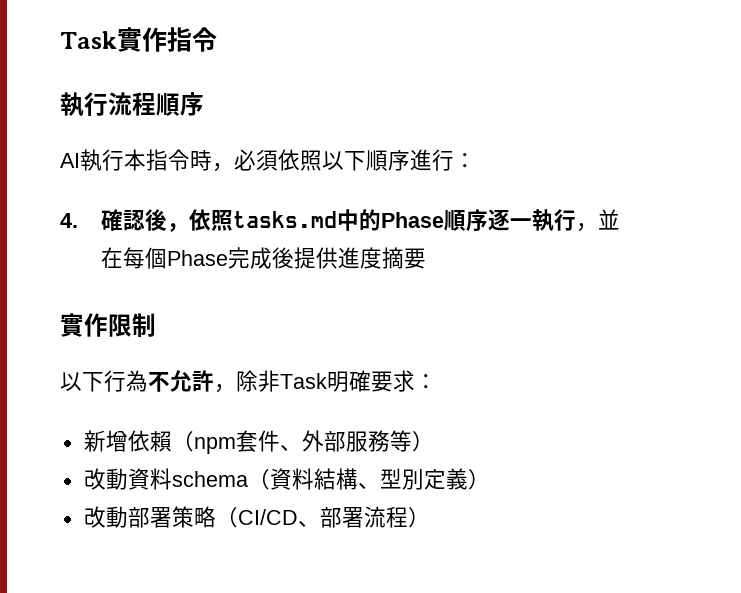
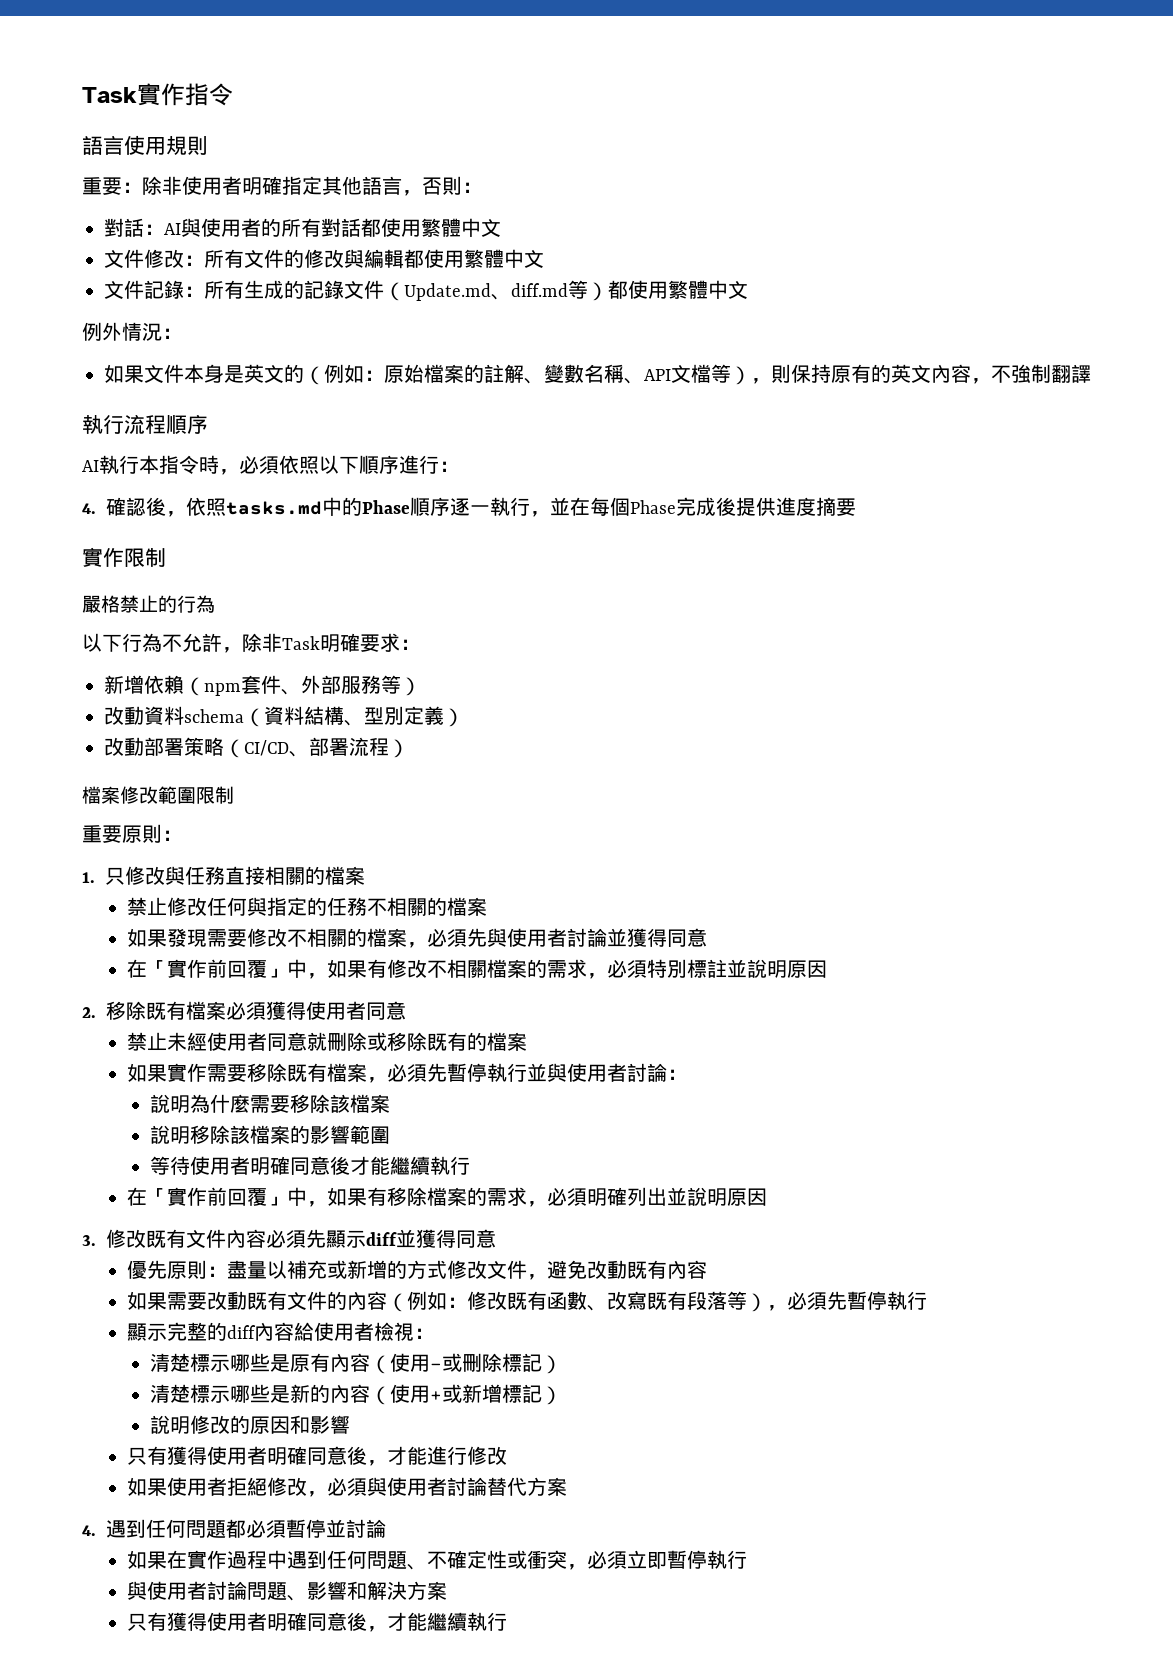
(217, 39) none -> [82,135,208,155] [82,176,482,196] [104,218,501,237] [104,249,544,269] [104,280,748,301] [82,322,182,341] [104,364,1091,385] // 語言使用規則 // 重要：除非使用者明確指定其他語言，否則： // 對話：AI與使用者的所有對話都使用繁體中文 // 文件修改：所有文件的修改與編輯都使用繁體中文 // 文件記錄：所有生成的記錄文件（Update.md、diff.md等）都使用繁體中文 // 例外情況： // 如果文件本身是英文的（例如：原始檔案的註解、變數名稱、API文檔等），則保持原有的英文內容，不強制翻譯
(156, 325) none -> [82,595,215,613] // 嚴格禁止的行為
(430, 517) none -> [82,786,234,804] [82,824,182,843] [82,866,366,885] [127,897,488,916] [127,928,708,948] [127,959,828,979] [82,1001,406,1020] [127,1032,528,1051] [127,1063,688,1083] [150,1094,391,1113] [150,1125,391,1144] [150,1156,471,1175] [127,1187,768,1207] [82,1229,496,1248] [127,1260,708,1280] [127,1291,928,1312] [127,1322,435,1341] [150,1353,563,1374] [150,1384,563,1405] [150,1415,351,1434] [127,1446,508,1466] [127,1477,568,1497] [82,1519,386,1538] [127,1550,748,1570] [127,1581,448,1601] [127,1612,508,1632] // 檔案修改範圍限制 // 重要原則： // 1.只修改與任務直接相關的檔案 // 禁止修改任何與指定的任務不相關的檔案 // 如果發現需要修改不相關的檔案，必須先與使用者討論並獲得同意 // 在「實作前回覆」中，如果有修改不相關檔案的需求，必須特別標註並說明原因 // 2.移除既有檔案必須獲得使用者同意 // 禁止未經使用者同意就刪除或移除既有的檔案 // 如果實作需要移除既有檔案，必須先暫停執行並與使用者討論： // 說明為什麼需要移除該檔案 // 說明移除該檔案的影響範圍 // 等待使用者明確同意後才能繼續執行 // 在「實作前回覆」中，如果有移除檔案的需求，必須明確列出並說明原因 // 3.修改既有文件內容必須先顯示diff並獲得同意 // 優先原則：盡量以補充或新增的方式修改文件，避免改動既有內容 // 如果需要改動既有文件的內容（例如：修改既有函數、改寫既有段落等），必須先暫停執行 // 顯示完整的diff內容給使用者檢視： // 清楚標示哪些是原有內容（使用-或刪除標記） // 清楚標示哪些是新的內容（使用+或新增標記） // 說明修改的原因和影響 // 只有獲得使用者明確同意後，才能進行修改 // 如果使用者拒絕修改，必須與使用者討論替代方案 // 4.遇到任何問題都必須暫停並討論 // 如果在實作過程中遇到任何問題、不確定性或衝突，必須立即暫停執行 // 與使用者討論問題、影響和解決方案 // 只有獲得使用者明確同意後，才能繼續執行

